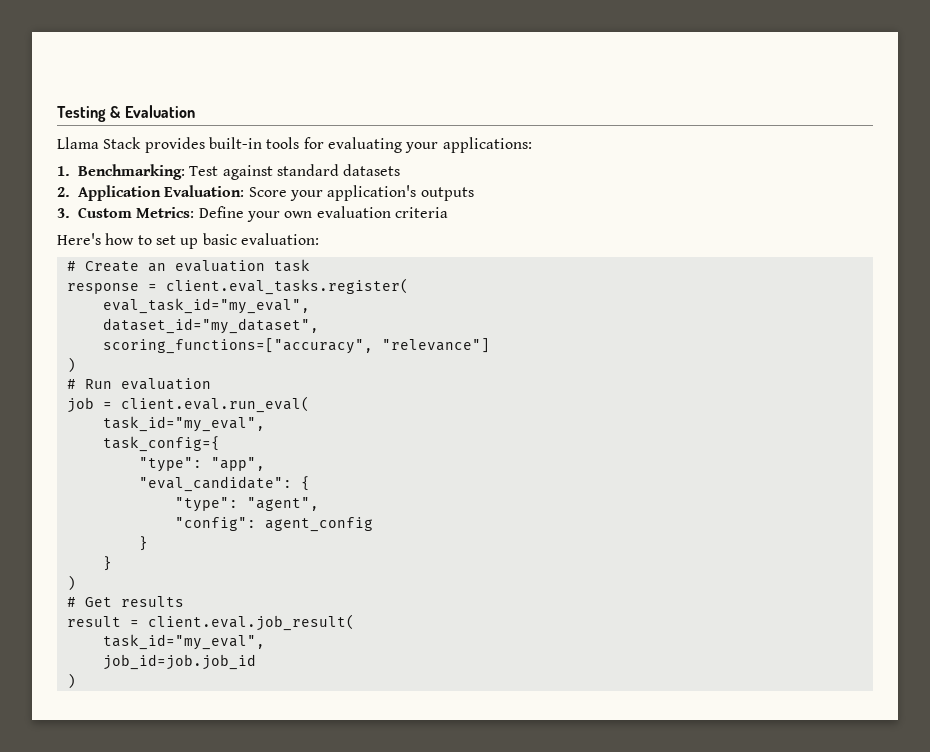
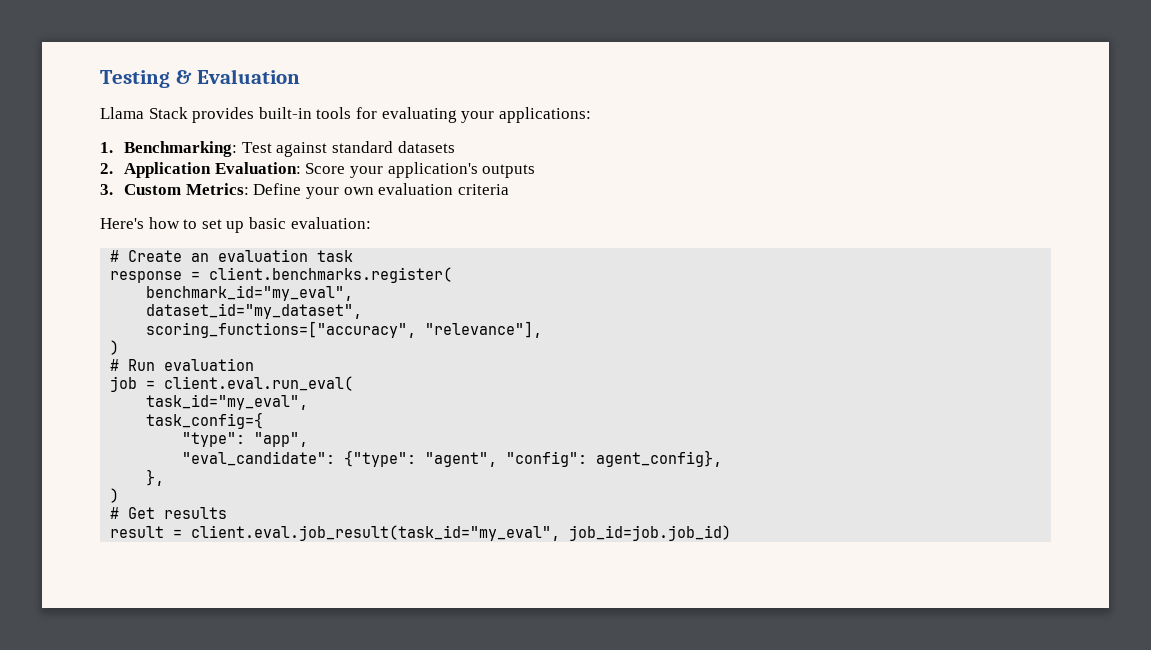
[165,278,409,295] [102,298,310,314] client.eval_tasks.register( // eval_task_id="my_eval", -> [209,267,453,283] [146,285,354,301] client.benchmarks.register( // benchmark_id="my_eval",
[381,338,490,353] "relevance"] -> [425,321,543,338] "relevance"],
[300,476,310,491] [174,497,319,512] [174,517,373,532] [138,536,148,551] [102,556,112,571] { // "type": "agent", // "config": agent_config // } // } -> [344,450,723,467] [146,469,165,486] {"type": "agent", "config": agent_config}, // },
[147,614,355,631] [102,634,265,650] [102,654,256,670] [66,673,76,689] client.eval.job_result( // task_id="my_eval", // job_id=job.job_id // ) -> [191,525,732,541] client.eval.job_result(task_id="my_eval", job_id=job.job_id)

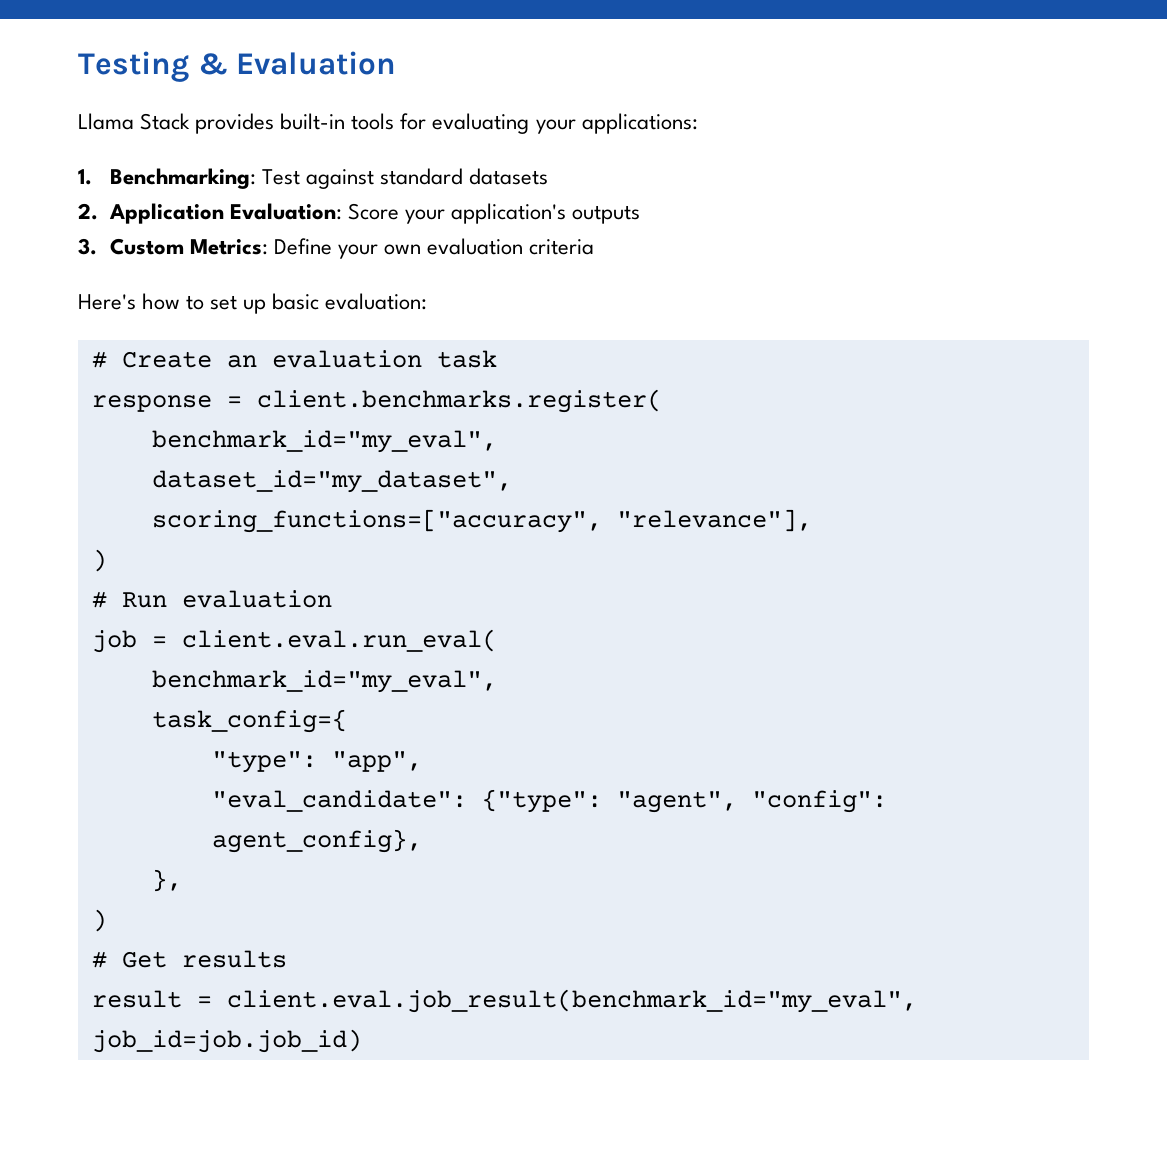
[146,394,309,410] task_id="my_eval", -> [151,670,497,693] benchmark_id="my_eval",
[191,525,561,541] client.eval.job_result(task_id="my_eval", -> [226,989,917,1013] client.eval.job_result(benchmark_id="my_eval",

